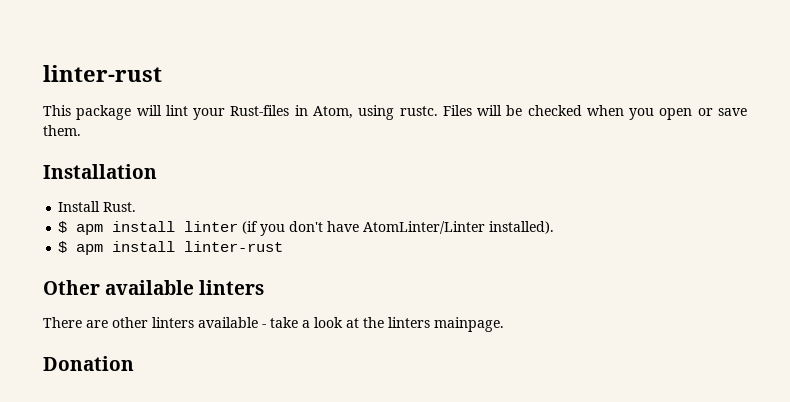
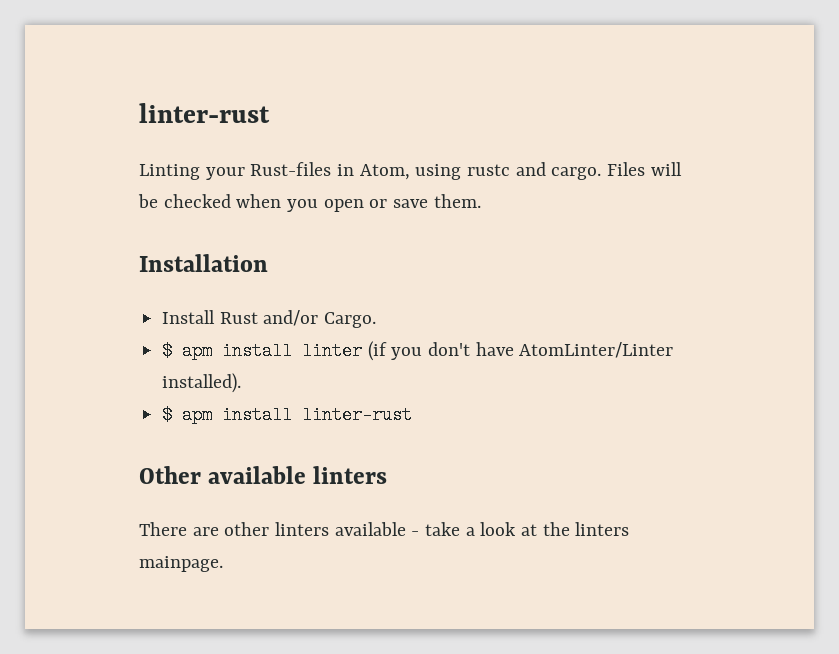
[43,65,162,82] [43,105,188,120] linter-rust // This package will lint -> [139,103,270,123] [139,164,200,180] linter-rust // Linting
[399,106,438,116] rustc. -> [467,162,602,180] rustc and cargo.
[103,202,137,212] Rust. -> [219,310,377,328] Rust and/or Cargo.
[43,356,134,371] // Donation -> (223, 564) none

